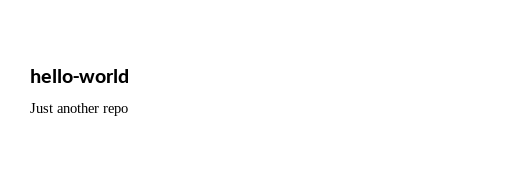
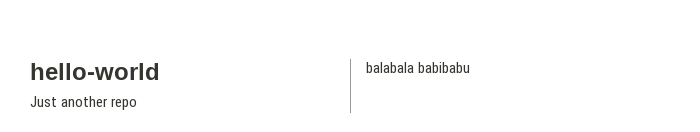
(128, 111) none -> [366,62,471,73] // balabala babibabu

